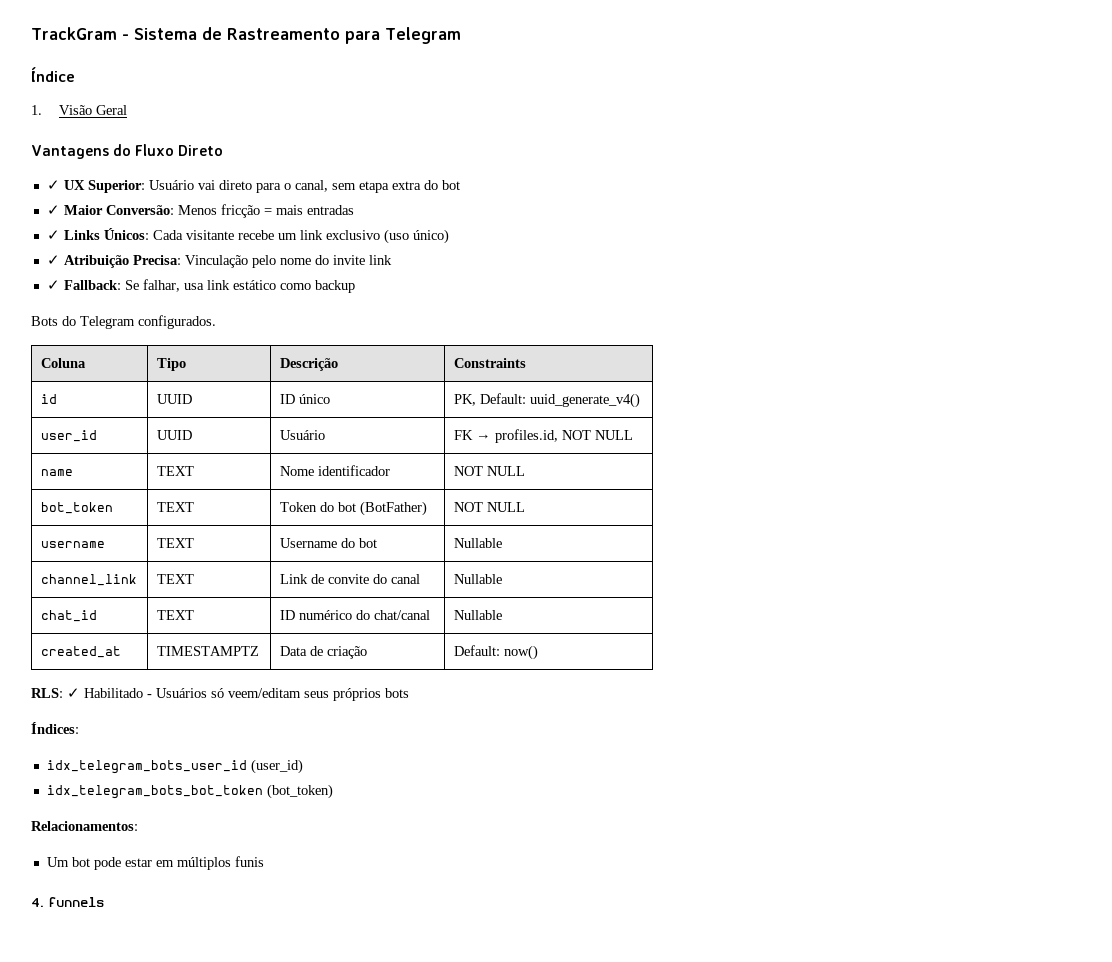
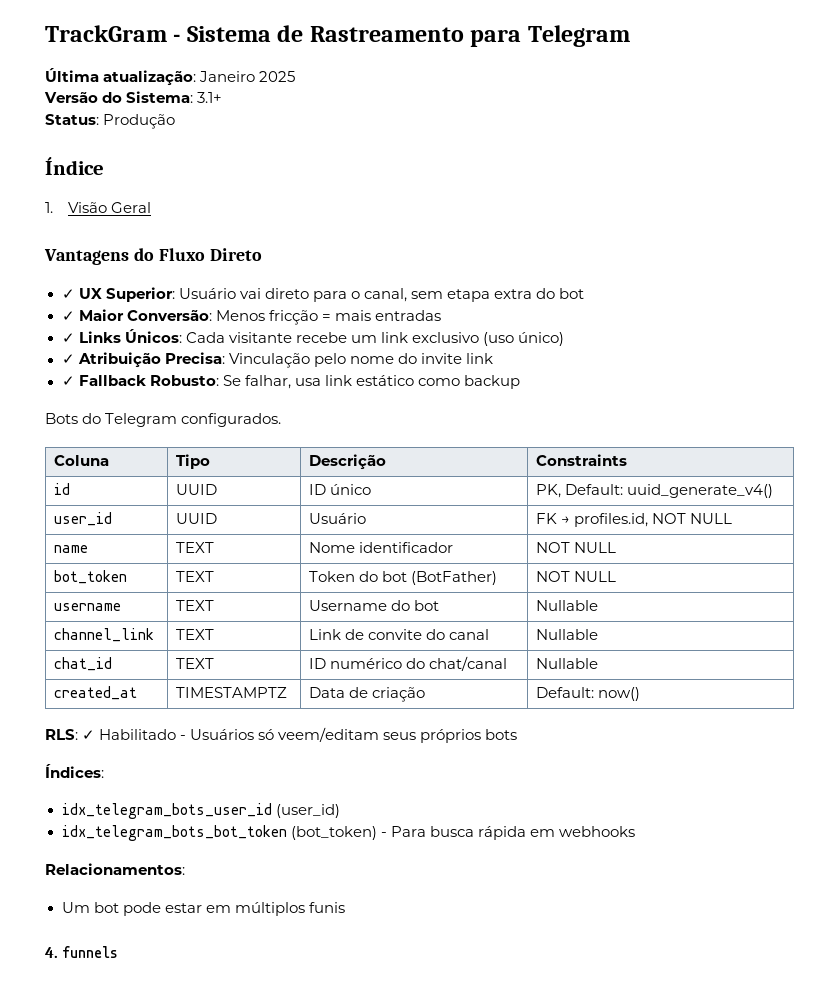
(461, 35) none -> [45,68,296,86] [44,91,223,103] [45,114,176,129] // Última atualização: Janeiro 2025 // Versão do Sistema: 3.1+ // Status: Produção
[63,280,121,290] Fallback: -> [78,375,219,386] Fallback Robusto:
(333, 791) none -> [380,826,635,840] - Para busca rápida em webhooks

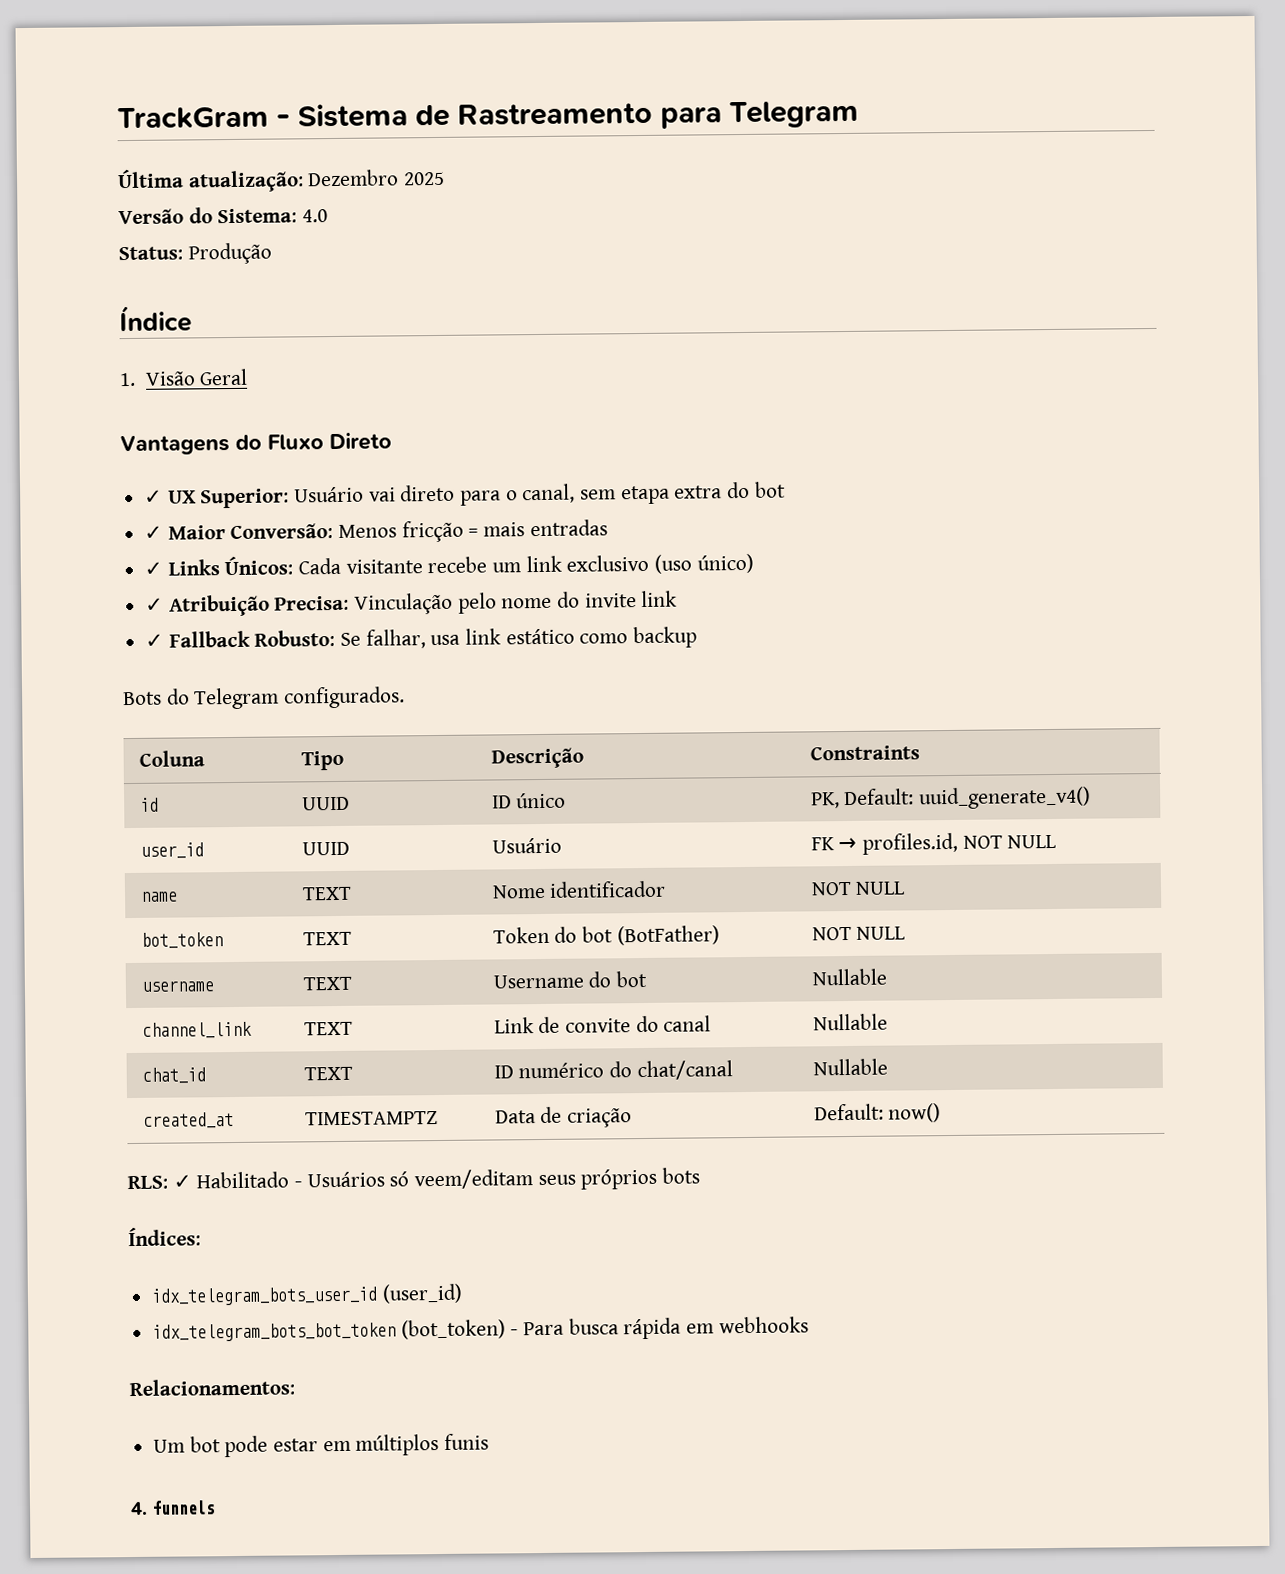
[199,71,256,82] Janeiro -> [307,169,400,187] Dezembro
[197,92,223,103] 3.1+ -> [302,209,329,223] 4.0

